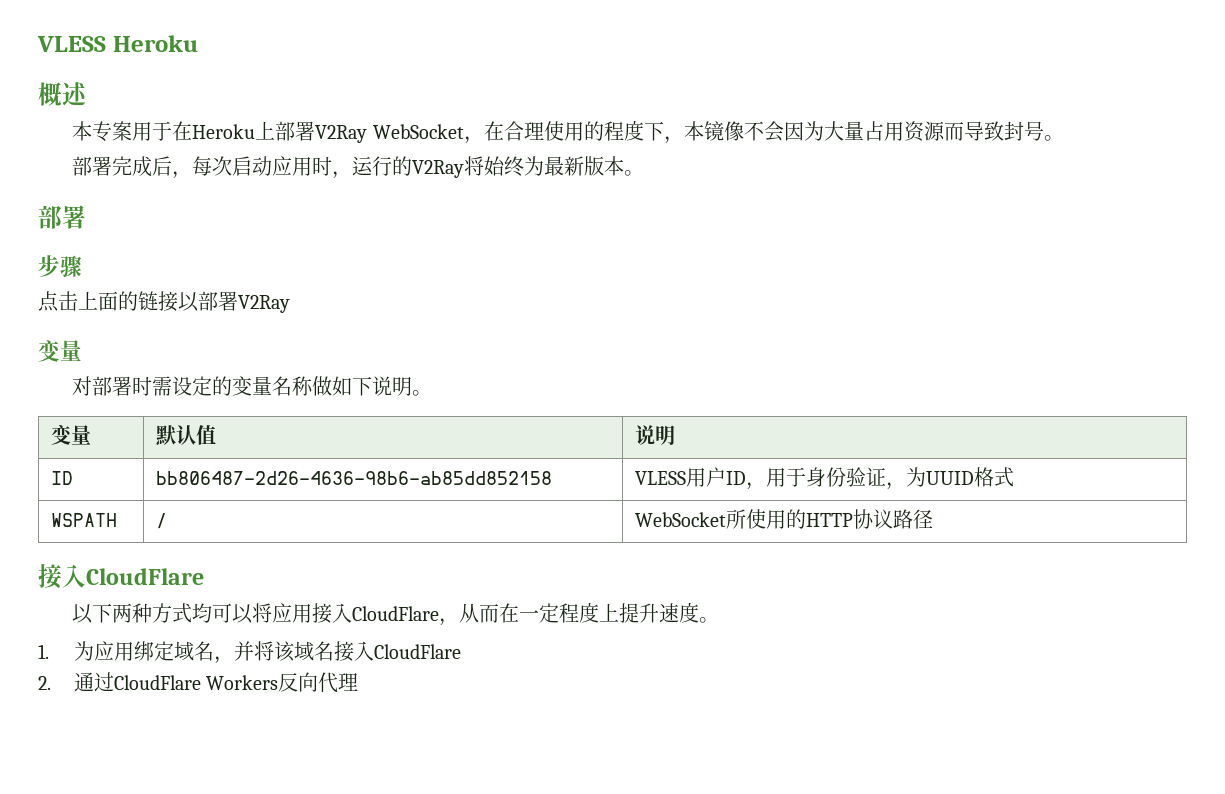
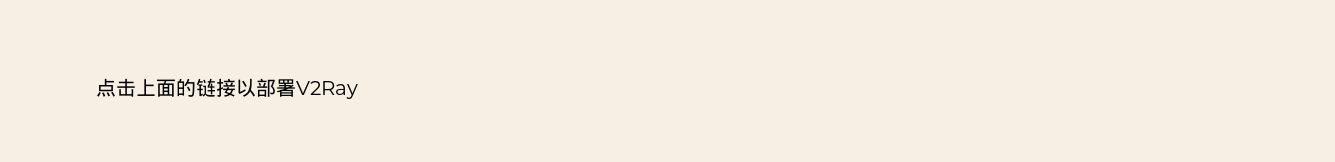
[37,35,198,52] [38,82,87,106] [72,120,1064,144] [72,156,645,179] [38,205,86,229] [38,255,82,277] VLESS Heroku // 概述 // 本专案用于在Heroku上部署V2Ray WebSocket，在合理使用的程度下，本镜像不会因为大量占用资源而导致封号。 // 部署完成后，每次启动应用时，运行的V2Ray将始终为最新版本。 // 部署 // 步骤 // -> (96, 87) none
[38,340,82,362] [72,376,433,396] [50,424,91,445] [155,425,216,446] [634,425,675,445] [50,471,73,485] [155,471,552,485] [634,467,1014,490] [50,513,117,527] [155,513,167,529] [634,509,933,529] [38,564,204,589] [72,602,720,626] [38,641,461,664] [38,672,359,693] // 变量 // 对部署时需设定的变量名称做如下说明。 // 变量 | 默认值 | 说明 // ID | bb806487-2d26-4636-98b6-ab85dd852158 | VLESS用户ID，用于身份验证，为UUID格式 // WSPATH | / | WebSocket所使用的HTTP协议路径 // 接入CloudFlare // 以下两种方式均可以将应用接入CloudFlare，从而在一定程度上提升速度。 // 1.为应用绑定域名，并将该域名接入CloudFlare // 2.通过CloudFlare Workers反向代理 -> (358, 90) none

